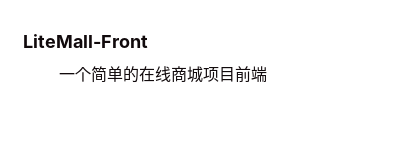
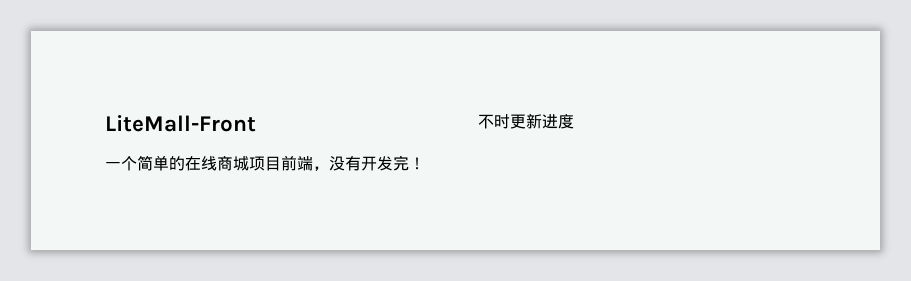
(268, 74) none -> [313,155,425,171] [478,113,574,129] ，没有开发完！不时更新进度

